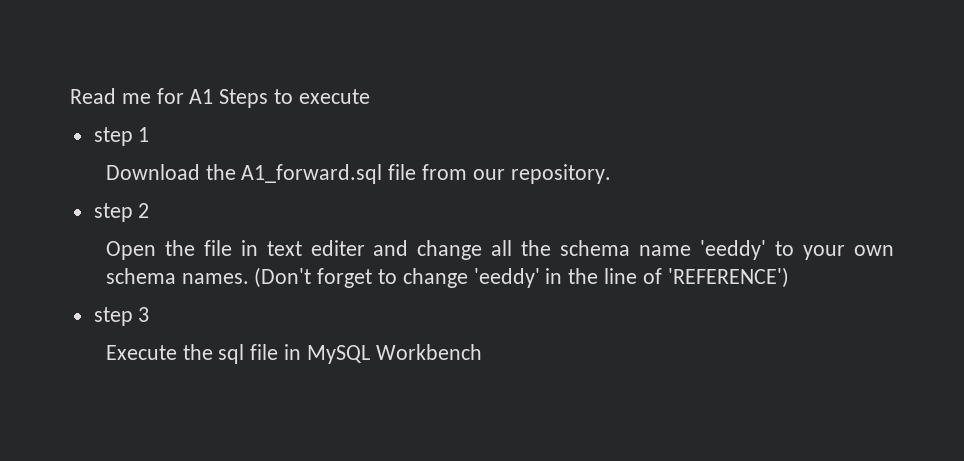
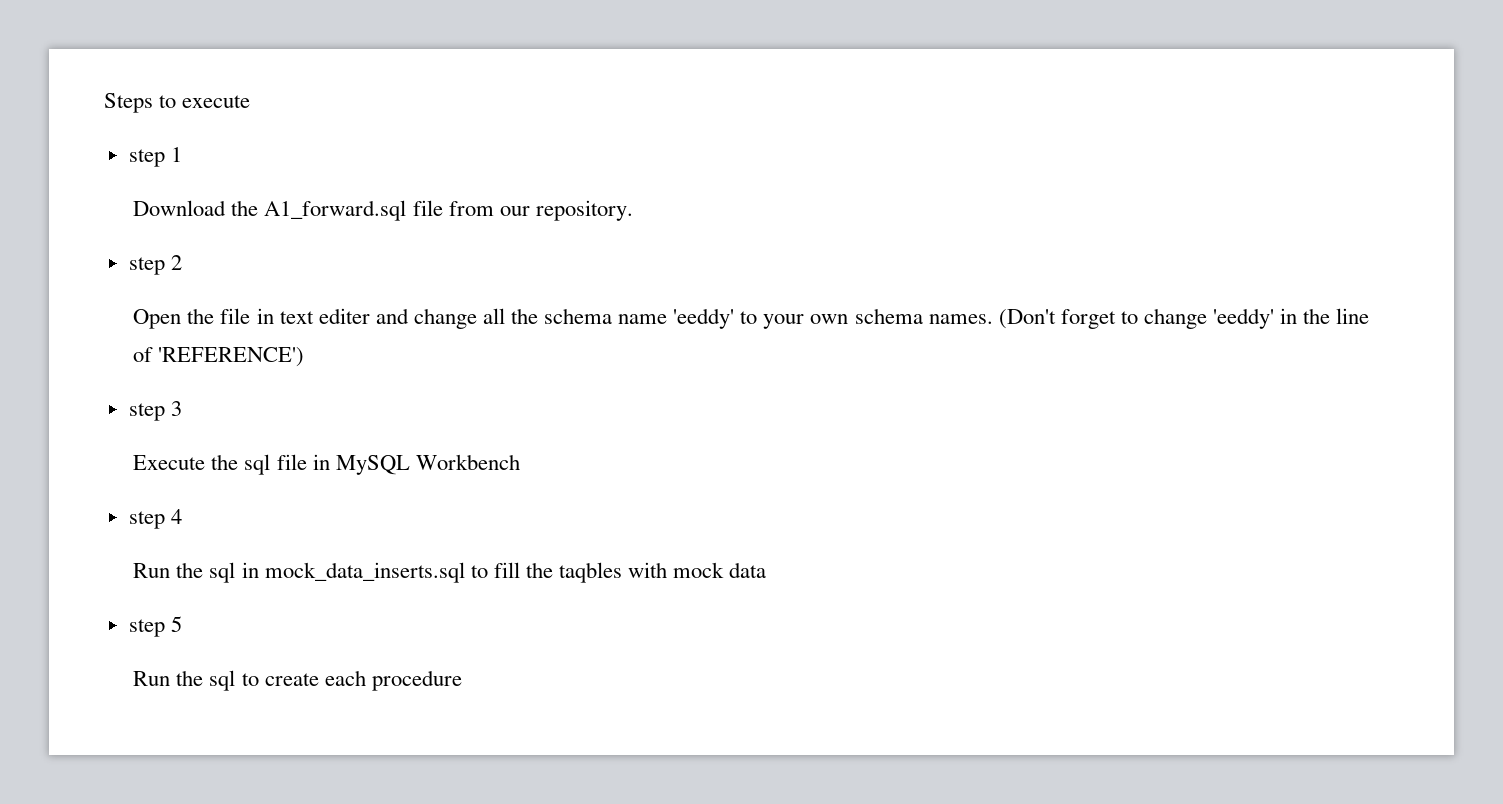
[70,88,214,104] Read me for A1 -> (104, 103) none
(482, 352) none -> [128,509,182,529] [133,562,767,583] [128,616,182,637] [133,670,462,691] // step 4 // Run the sql in mock_data_inserts.sql to fill the taqbles with mock data // step 5 // Run the sql to create each procedure

